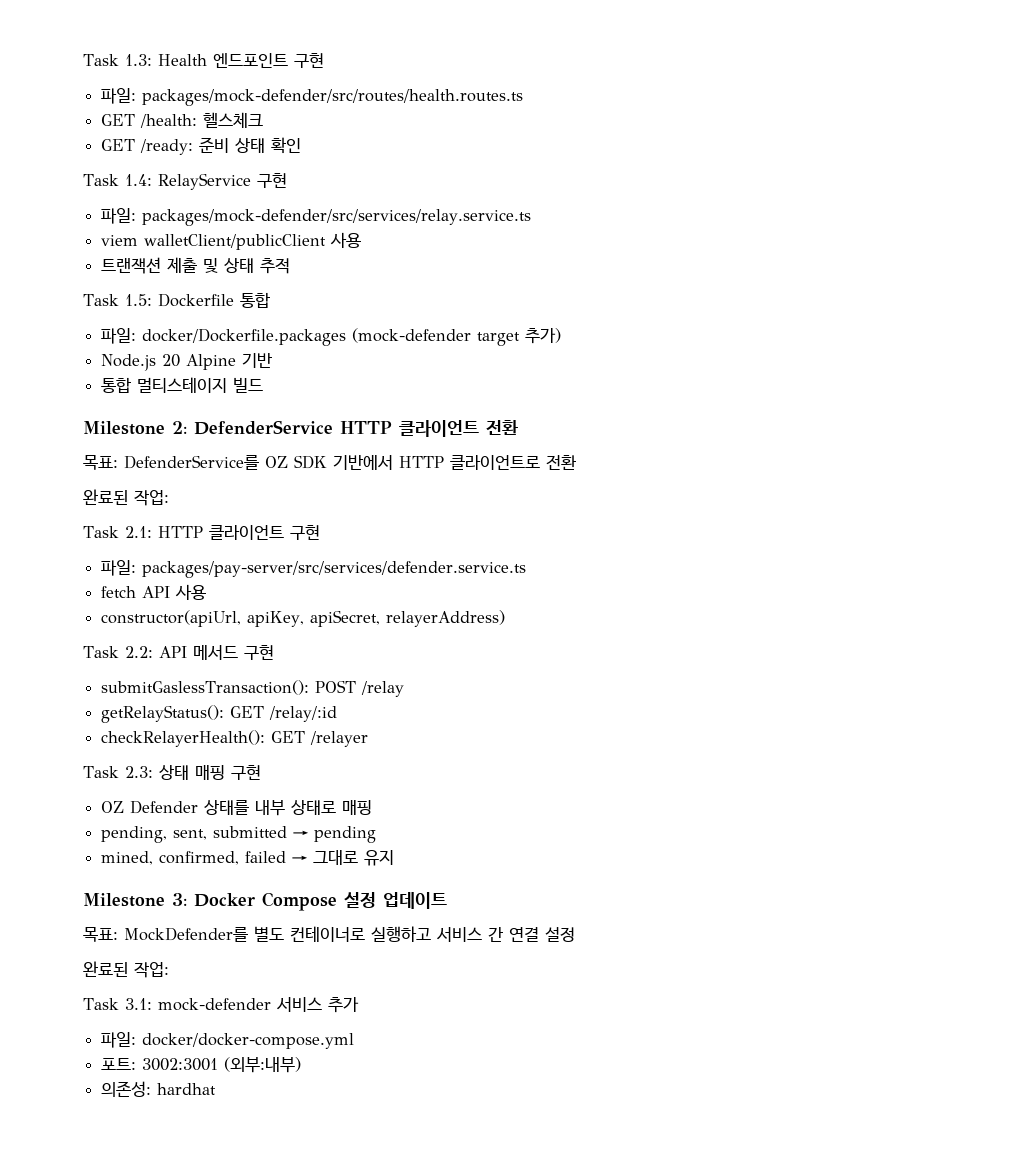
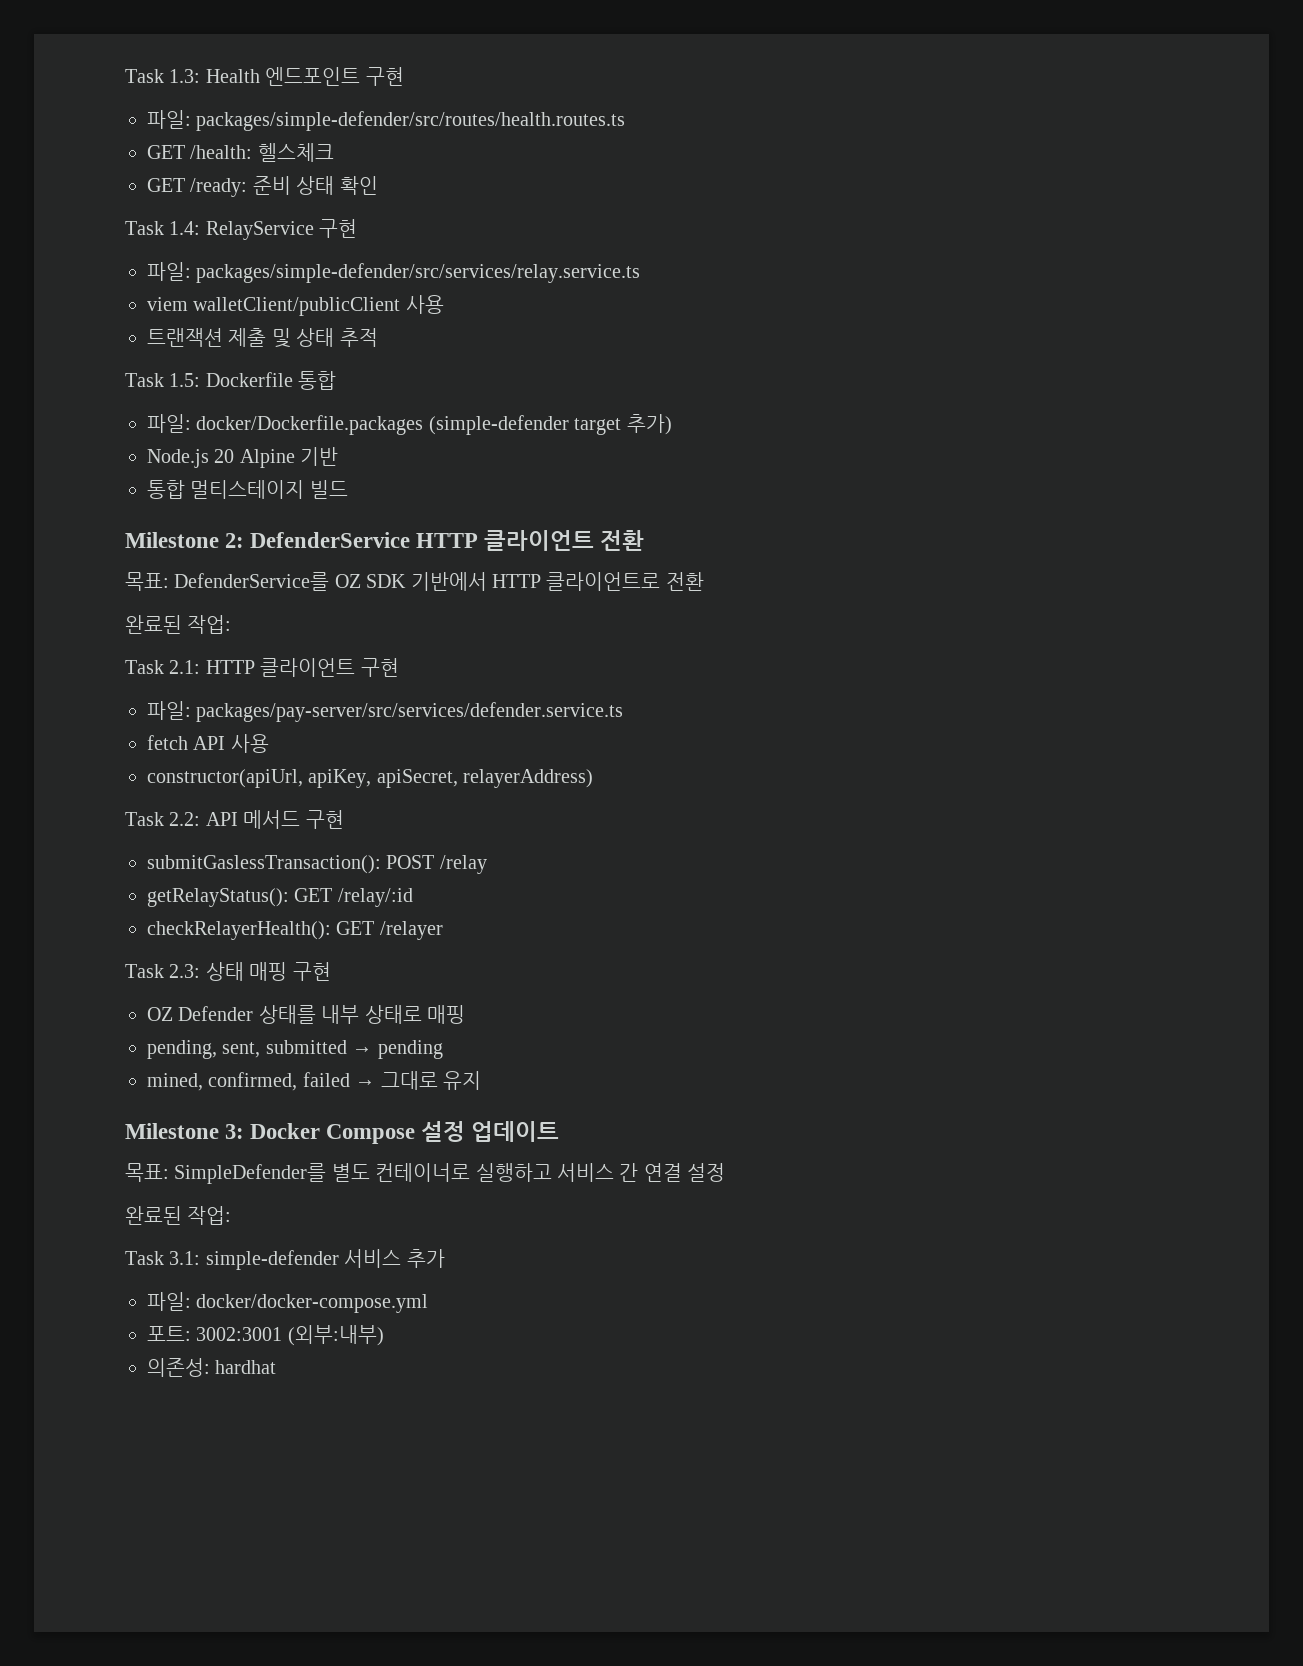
[142,89,524,106] packages/mock-defender/src/routes/health.routes.ts -> [196,111,626,131] packages/simple-defender/src/routes/health.routes.ts
[142,209,532,226] packages/mock-defender/src/services/relay.service.ts -> [196,263,641,283] packages/simple-defender/src/services/relay.service.ts
[352,328,472,343] (mock-defender -> [428,415,569,435] (simple-defender
[124,927,248,942] MockDefender를 -> [174,1163,327,1184] SimpleDefender를
[157,998,271,1011] mock-defender -> [205,1250,339,1270] simple-defender

